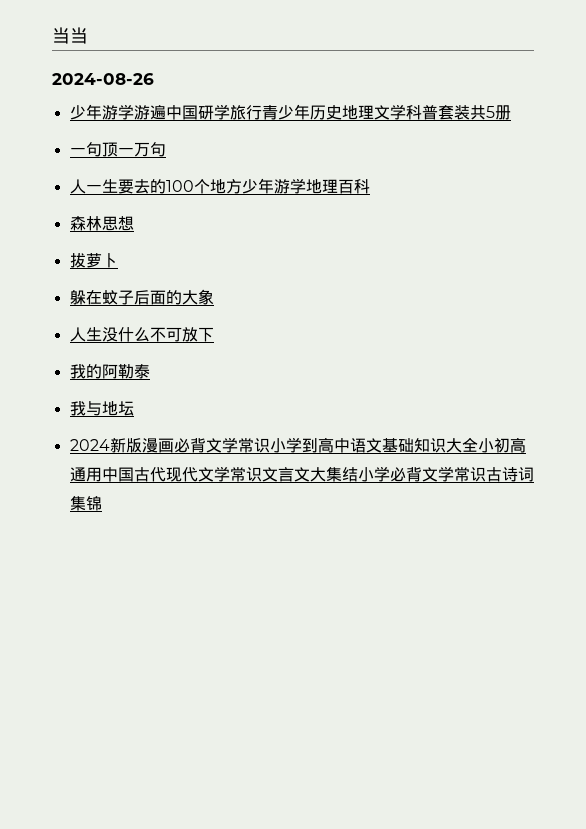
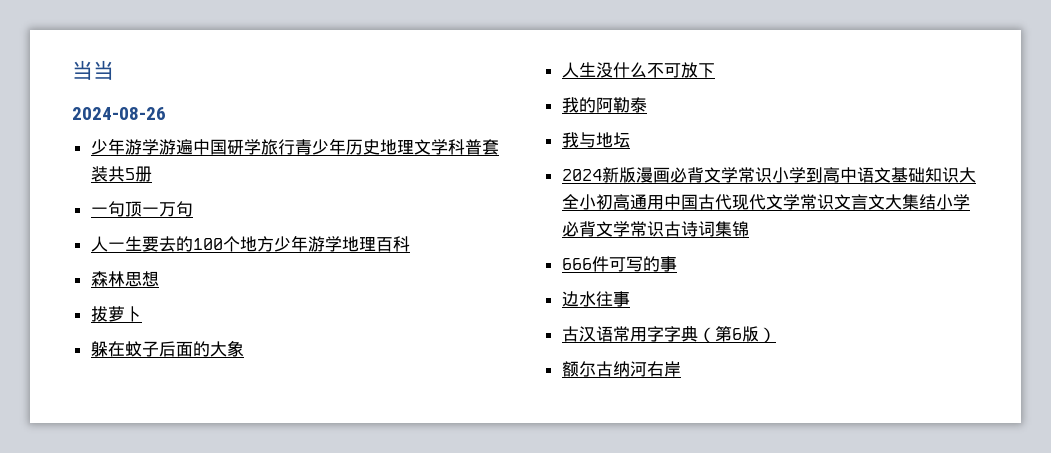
(102, 503) none -> [561,256,677,272] [561,291,630,307] [561,326,776,343] [561,361,681,377] // 666件可写的事 // 边水往事 // 古汉语常用字字典（第6版） // 额尔古纳河右岸

